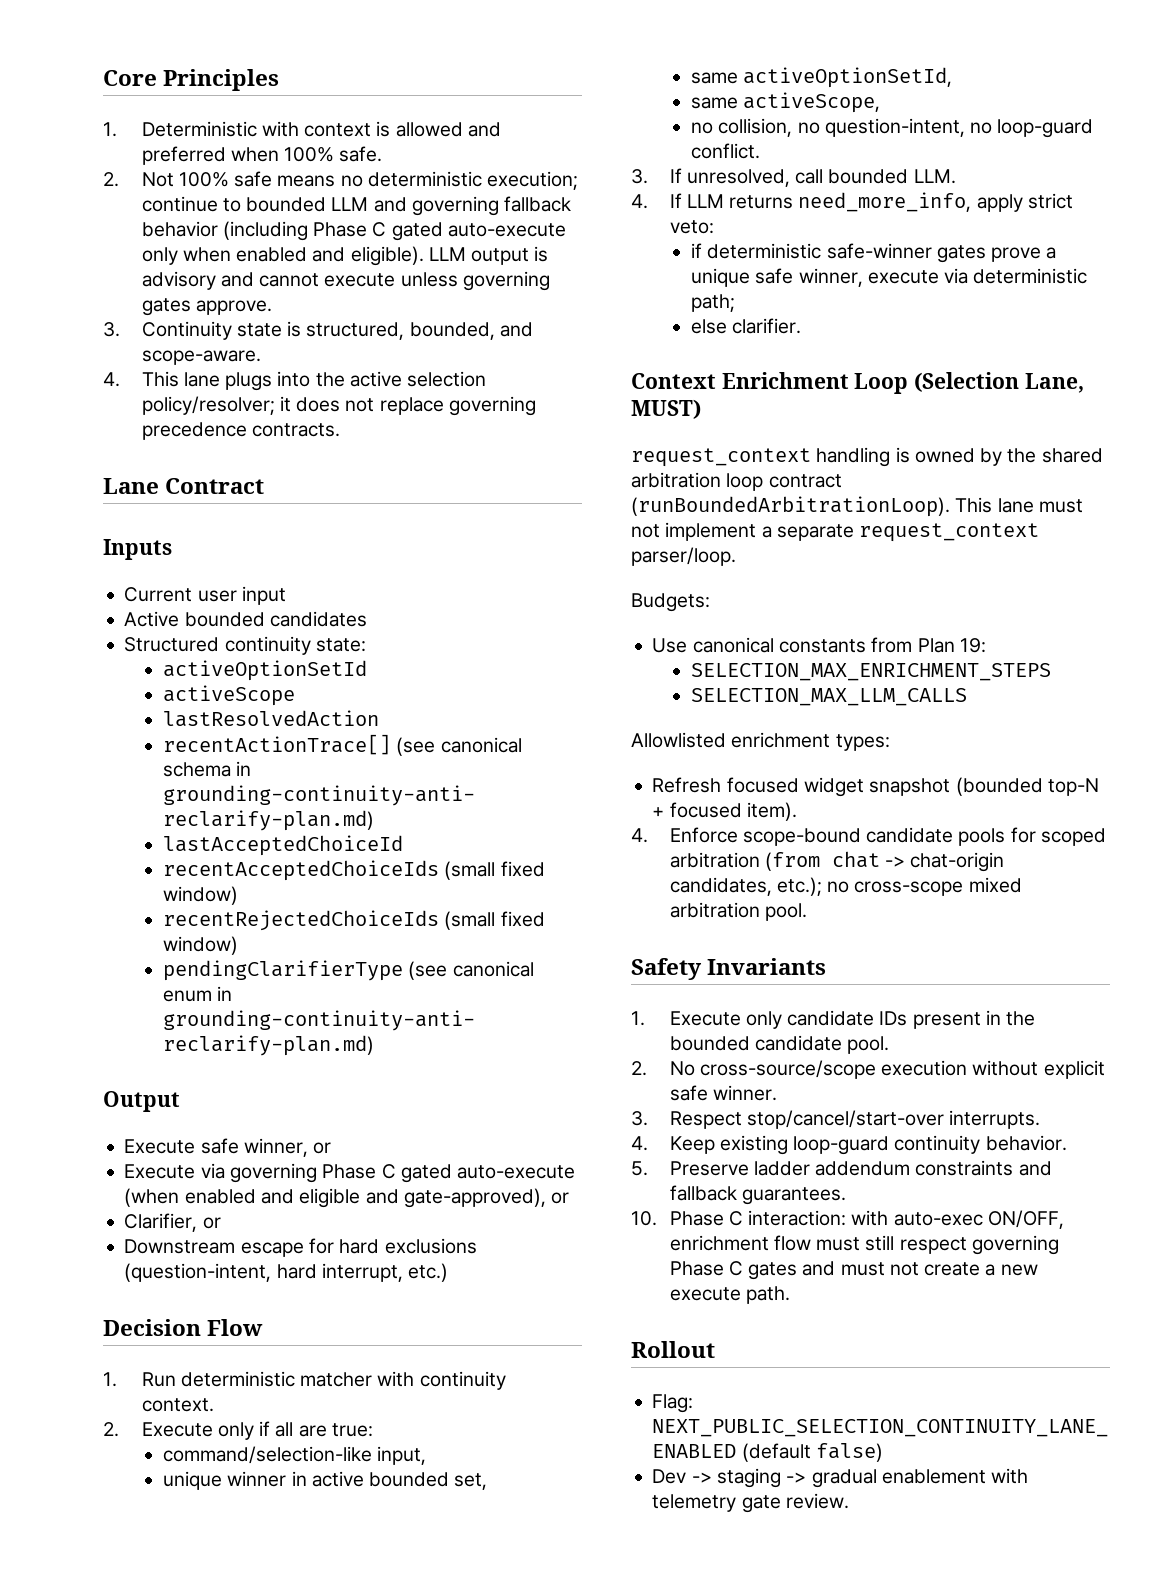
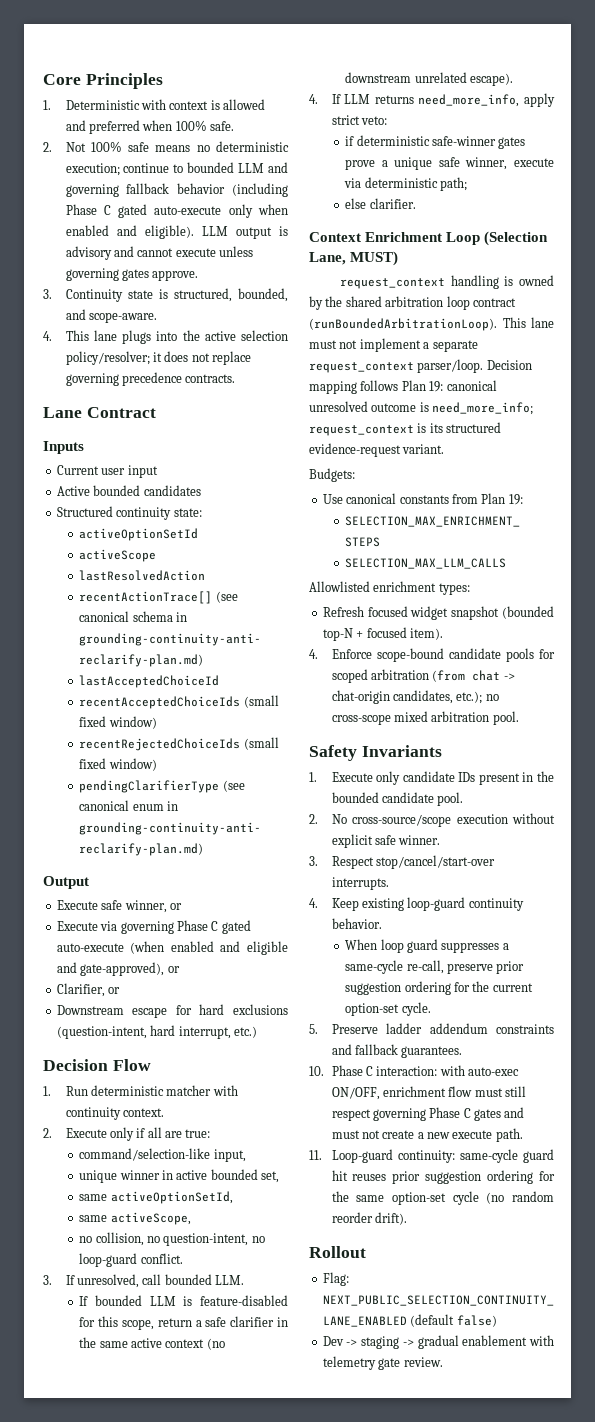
(956, 176) none -> [79,1295,288,1306] [79,1316,288,1330] [79,1337,225,1350] [345,72,514,86] // If bounded LLM is feature-disabled for this scope, return a safe clarifier in the same active context (no downstream unrelated escape).
(736, 556) none -> [486,360,532,370] [309,380,497,394] [309,401,534,415] [309,422,502,436] [309,443,445,457] Decision mapping follows Plan 19: canonical unresolved outcome is need_more_info; request_context is its structured evidence-request variant.
(1067, 1143) none -> [345,939,509,953] [345,960,525,974] [345,981,533,995] [345,1002,431,1016] // When loop guard suppresses a same-cycle re-call, preserve prior suggestion ordering for the current option-set cycle.
(790, 1295) none -> [309,1149,554,1163] [331,1170,555,1184] [331,1191,554,1205] [331,1212,407,1225] // 11. Loop-guard continuity: same-cycle guard hit reuses prior suggestion ordering for the same option-set cycle (no random reorder drift).

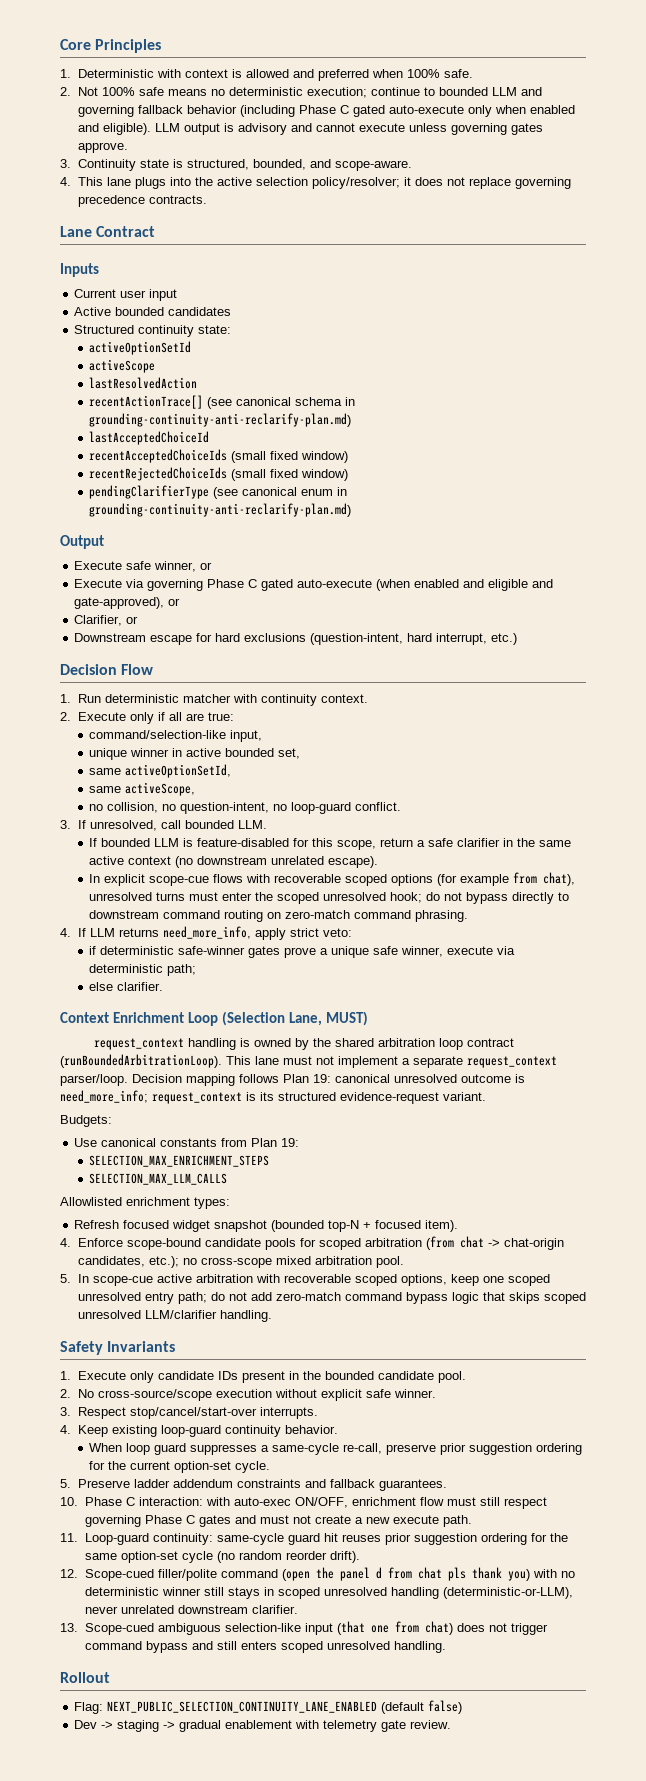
(514, 79) none -> [89,872,576,886] [89,892,570,904] [89,910,469,922] // In explicit scope-cue flows with recoverable scoped options (for example from chat), unresolved turns must enter the scoped unresolved hook; do not bypass directly to downstream command routing on zero-match command phrasing.
(519, 718) none -> [60,1274,550,1286] [77,1292,586,1304] [77,1310,272,1322] // 5. In scope-cue active arbitration with recoverable scoped options, keep one scoped unresolved entry path; do not add zero-match command bypass logic that skips scoped unresolved LLM/clarifier handling.
(407, 1218) none -> [60,1567,575,1581] [84,1587,573,1599] [84,1605,298,1614] [60,1621,548,1635] [84,1641,446,1653] // 12. Scope-cued filler/polite command (open the panel d from chat pls thank you) with no deterministic winner still stays in scoped unresolved handling (deterministic-or-LLM), never unrelated downstream clarifier. // 13. Scope-cued ambiguous selection-like input (that one from chat) does not trigger command bypass and still enters scoped unresolved handling.

